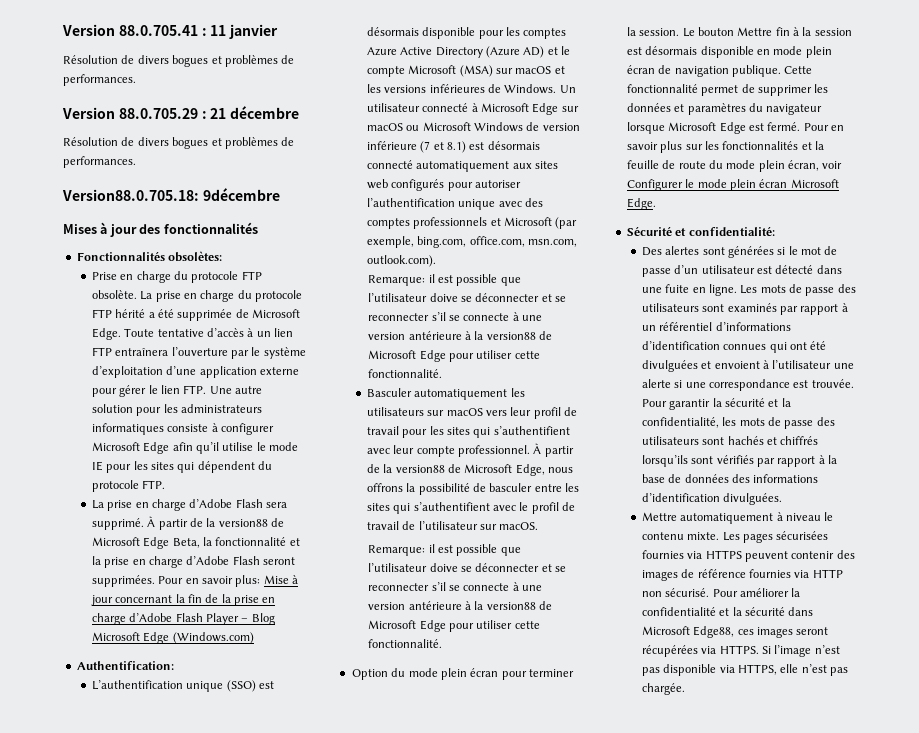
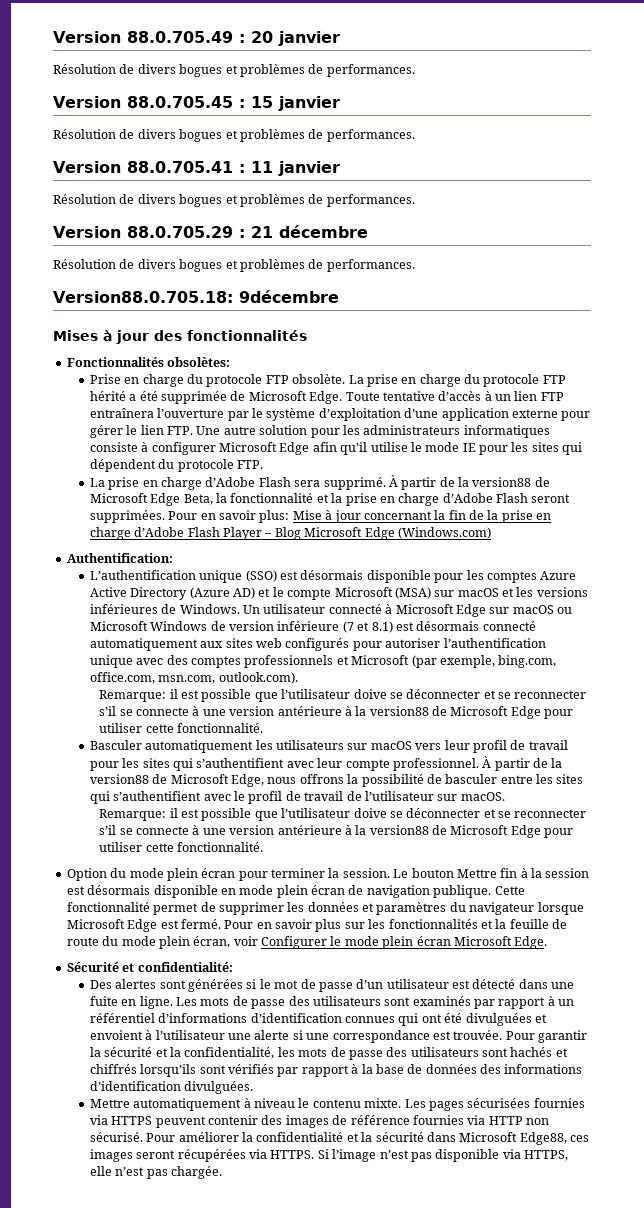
[62,24,115,36] Version -> [53,31,340,46] [53,64,415,77] [53,96,340,111] [53,129,415,142] [53,161,121,173] Version 88.0.705.49 : 20 janvier // Résolution de divers bogues et problèmes de performances. // Version 88.0.705.45 : 15 janvier // Résolution de divers bogues et problèmes de performances. // Version

